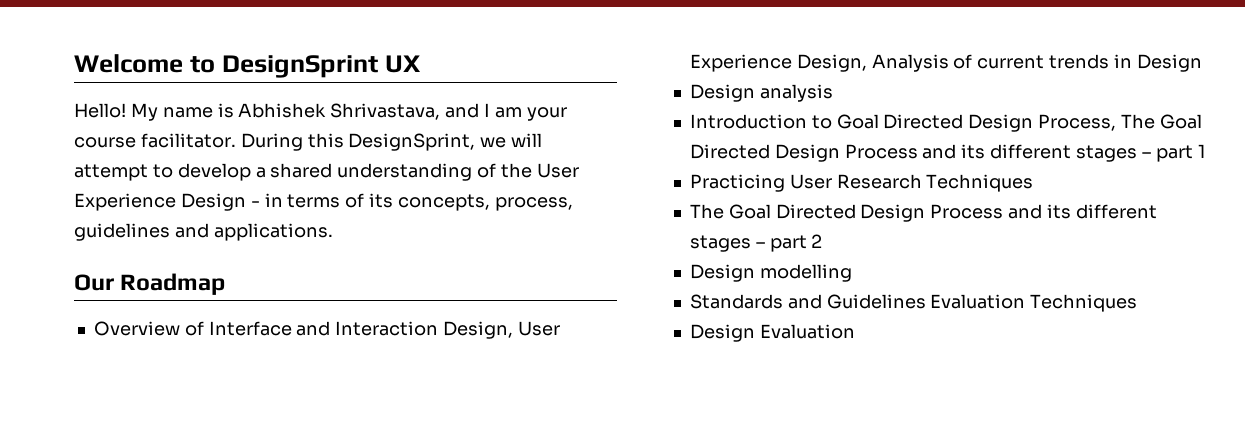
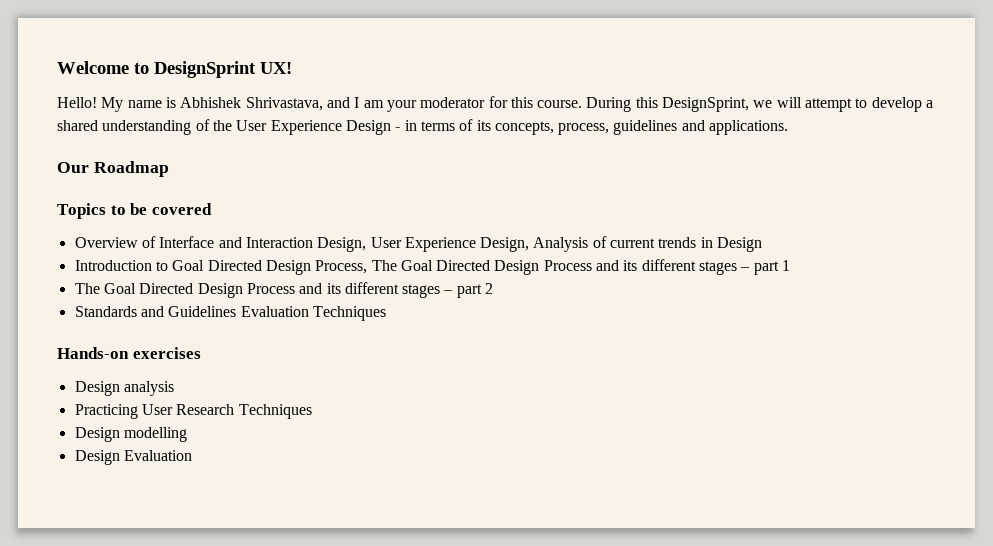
[384,55,421,73] UX -> [260,62,292,74] UX!
[74,133,236,148] course facilitator. -> [420,96,583,108] moderator for this course.
(226, 284) none -> [57,203,212,219] // Topics to be covered
[689,84,833,102] // Design analysis -> (763, 244) none
[689,174,1034,192] // Practicing User Research Techniques -> (791, 265) none
[689,264,852,282] // Design modelling -> (494, 288) none
(1138, 303) none -> [57,347,201,359] [74,381,174,396] [74,404,312,419] [74,427,187,442] // Hands-on exercises // Design analysis // Practicing User Research Techniques // Design modelling

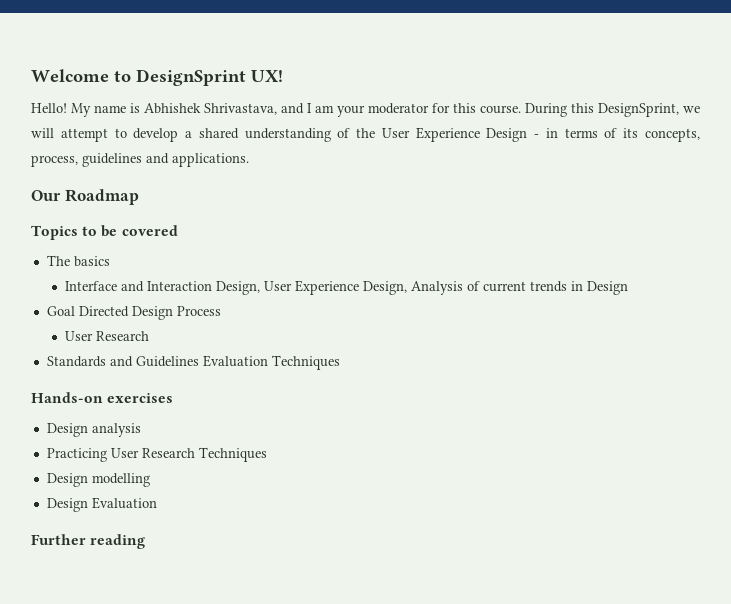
[74,236,156,248] Overview of -> [46,255,110,267] The basics //
[74,259,791,275] [74,282,494,298] Introduction to Goal Directed Design Process, The Goal Directed Design Process and its different stages – part 1 // The Goal Directed Design Process and its different stages – part 2 -> [46,306,221,320] [65,331,150,341] Goal Directed Design Process // User Research
(192, 455) none -> [31,534,146,549] // Further reading

